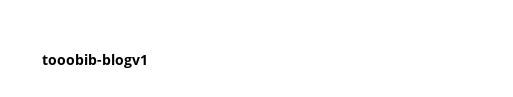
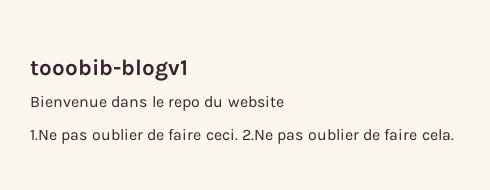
(148, 61) none -> [30,95,284,111] [30,128,454,144] // Bienvenue dans le repo du website // 1.Ne pas oublier de faire ceci. 2.Ne pas oublier de faire cela.

